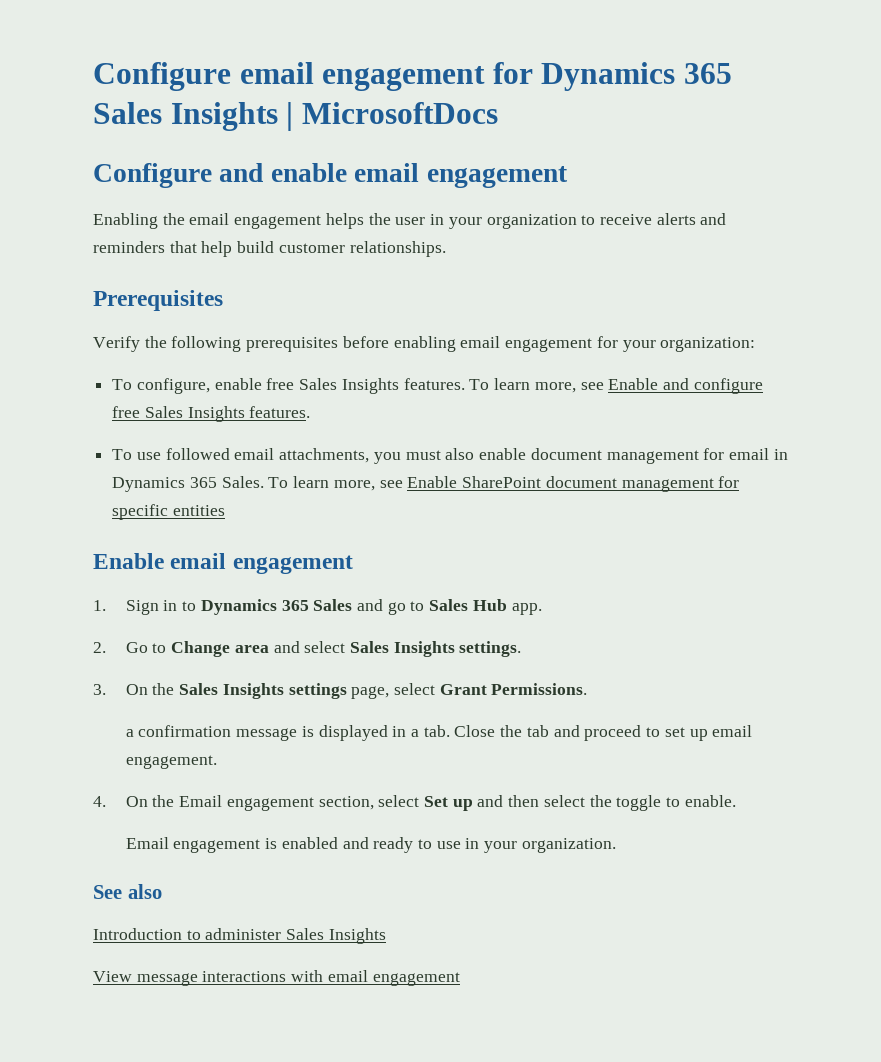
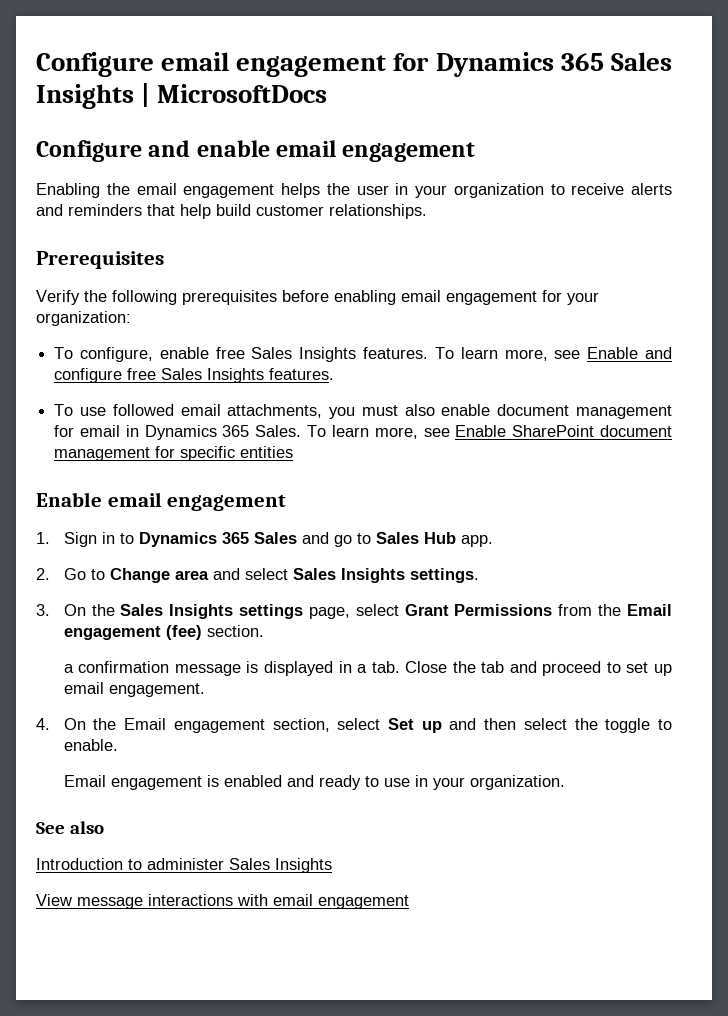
[491,683,588,695] Permissions. -> [454,604,672,616] [63,625,264,640] Permissions from the Email engagement (fee) section.

